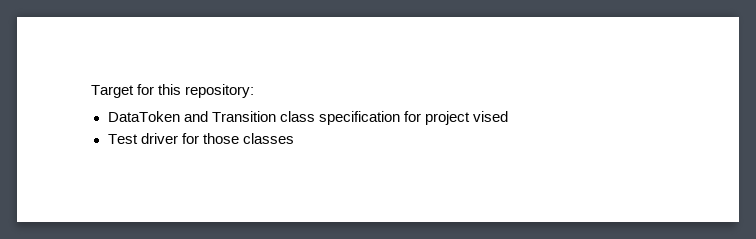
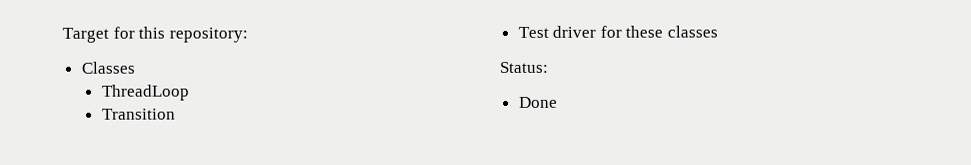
[107,111,208,122] DataToken and -> [80,61,135,74] [101,84,190,101] Classes // ThreadLoop //
[279,111,508,125] class specification for project vised -> (176, 114) none
[202,133,239,144] those -> [625,25,664,38] these
(294, 138) none -> [499,61,548,73] [518,96,558,108] // Status: // Done

